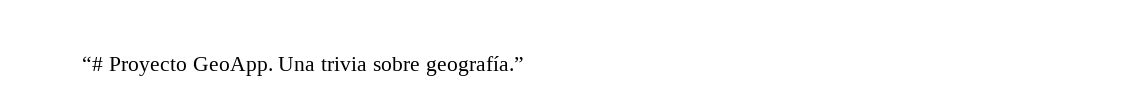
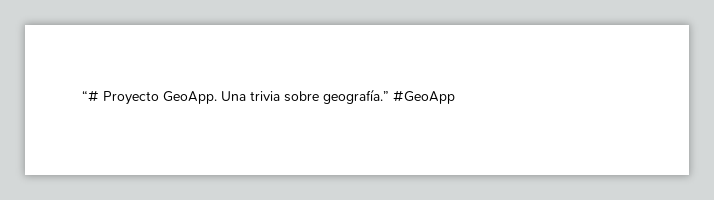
(524, 66) none -> [393,90,455,104] #GeoApp

